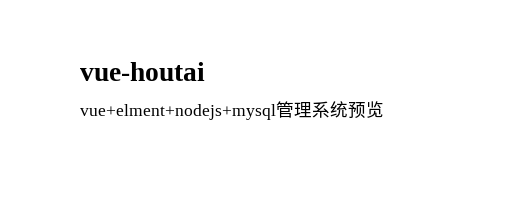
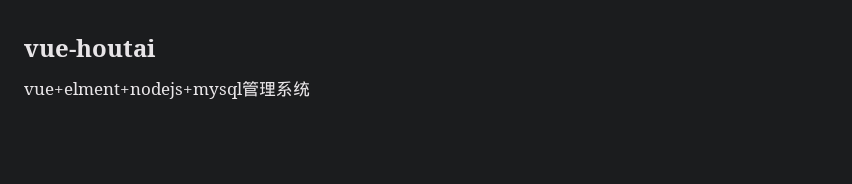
[348,101,384,119] 预览 -> (310, 89) none

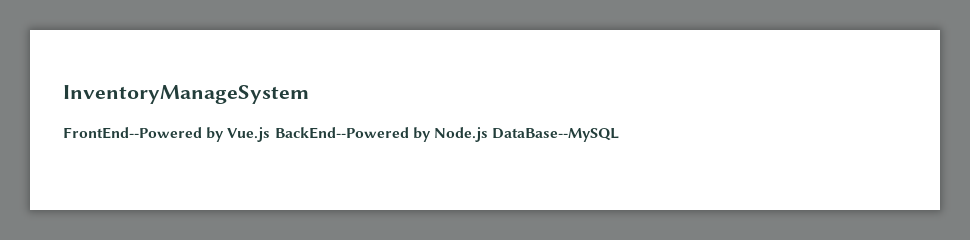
[24,39,156,57] [24,81,310,99] vue-houtai // vue+elment+nodejs+mysql管理系统 -> [63,85,309,104] [63,127,620,142] InventoryManageSystem // FrontEnd--Powered by Vue.js BackEnd--Powered by Node.js DataBase--MySQL

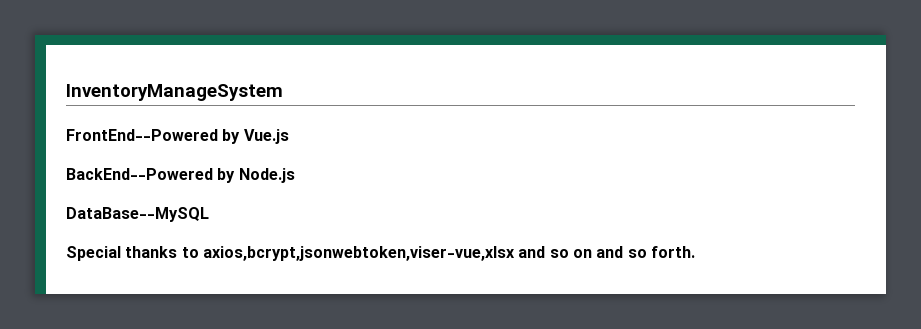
(271, 134) none -> (289, 136) //
(488, 134) none -> (295, 175) //
(620, 135) none -> [66,246,695,261] // Special thanks to axios,bcrypt,jsonwebtoken,viser-vue,xlsx and so on and so forth.

